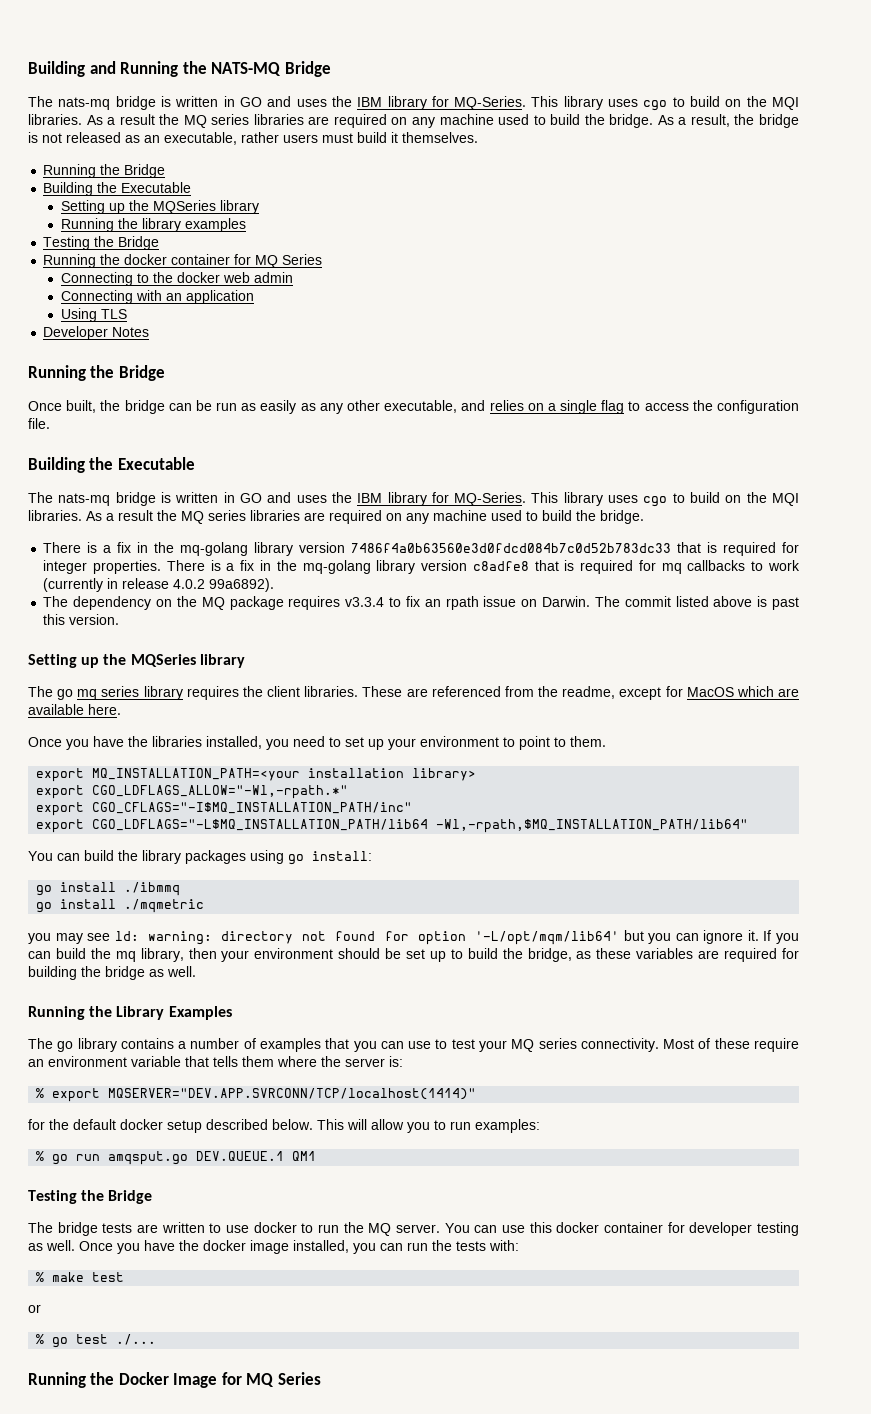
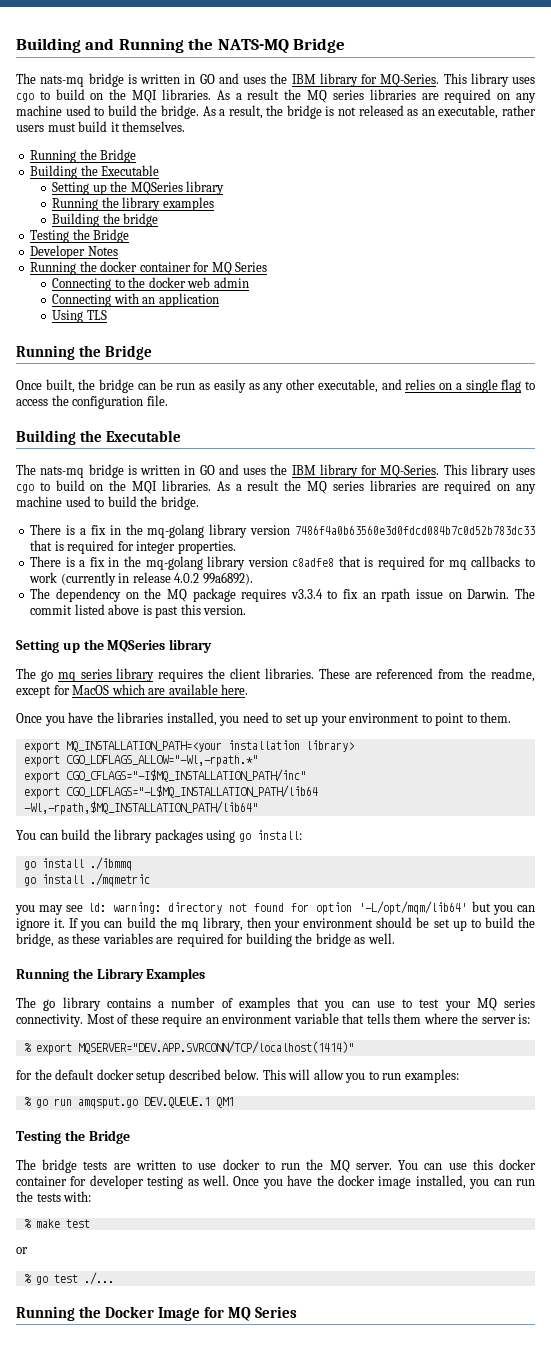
[43,236,160,250] // Testing the Bridge -> [52,213,159,227] [30,229,130,243] [30,245,118,259] // Building the bridge // Testing the Bridge // Developer Notes
[43,326,150,340] // Developer Notes -> (107, 315) none
(162, 567) none -> (236, 547) //

